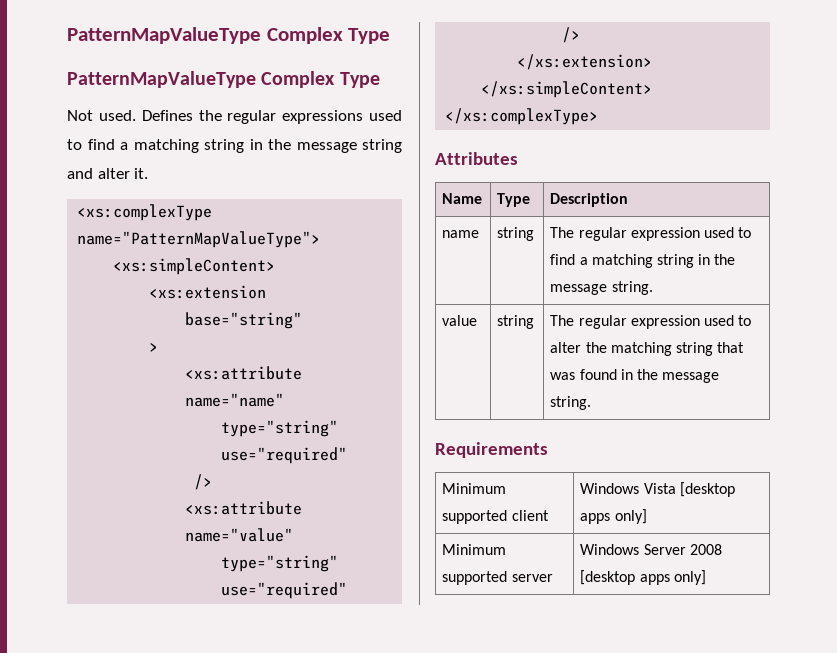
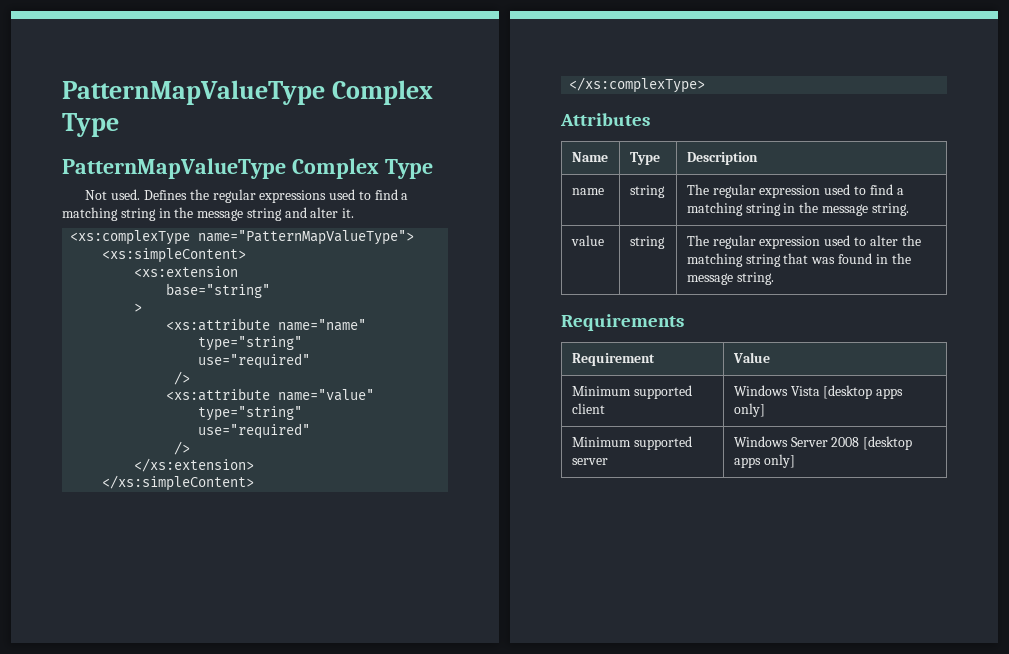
(548, 450) none -> [571,353,655,366] [732,352,770,363] // Requirement | Value

